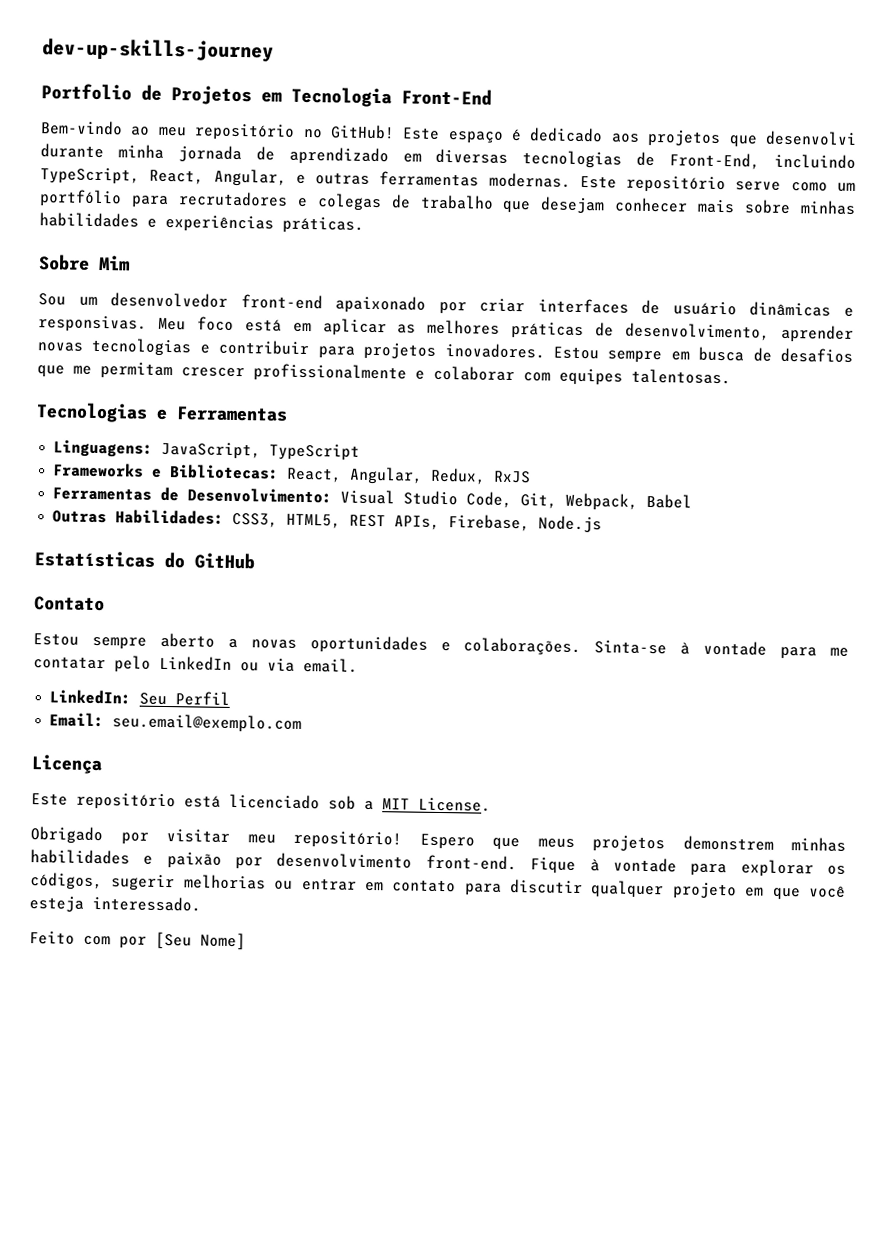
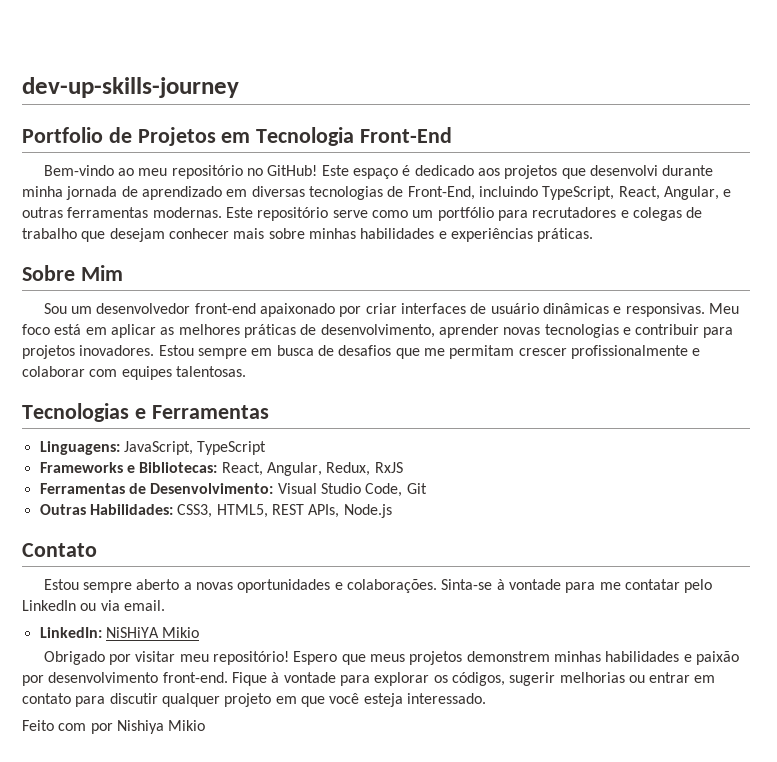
[520,492,693,511] Git, Webpack, Babel -> [406,483,427,494] Git
[448,514,531,532] Firebase, -> (340, 511) none
[34,550,255,570] // Estatísticas do GitHub -> (392, 511) none
[139,691,231,706] [49,712,303,733] [31,754,102,775] [31,792,491,812] Seu Perfil // Email: seu.email@exemplo.com // Licença // Este repositório está licenciado sob a MIT License. -> [105,627,200,638] NiSHiYA Mikio
[155,931,246,951] [Seu Nome] -> [116,720,206,734] Nishiya Mikio

